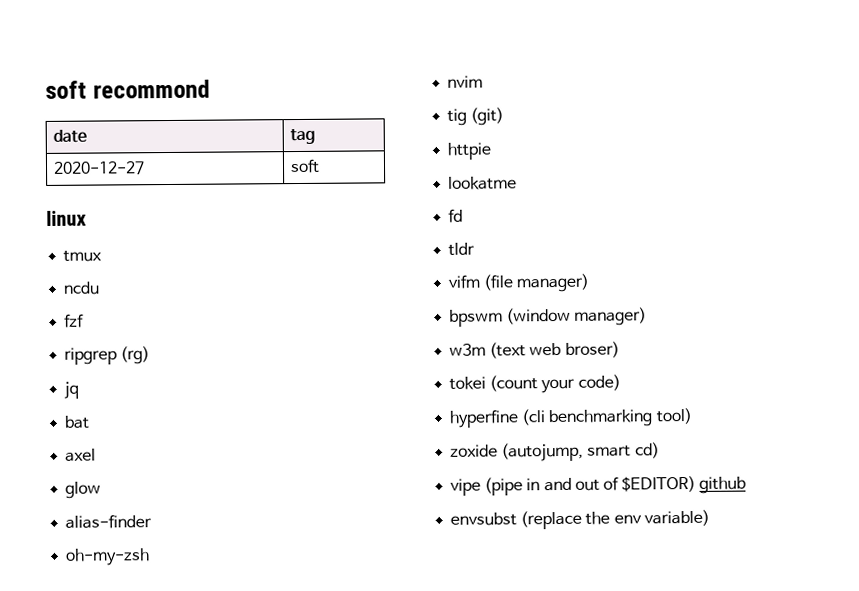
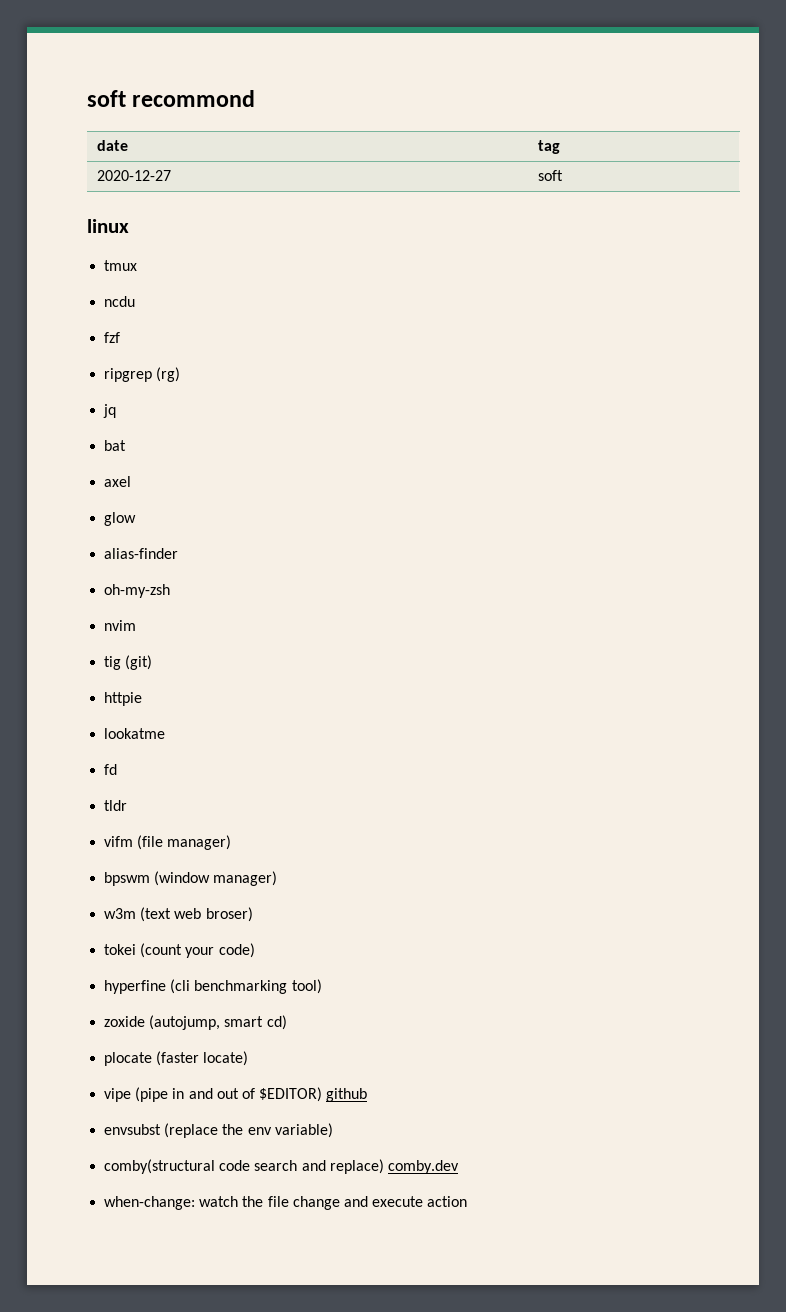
(660, 450) none -> [104,1051,249,1066] // plocate (faster locate)
(710, 518) none -> [104,1159,459,1174] [104,1196,468,1210] // comby(structural code search and replace) comby.dev // when-change: watch the file change and execute action

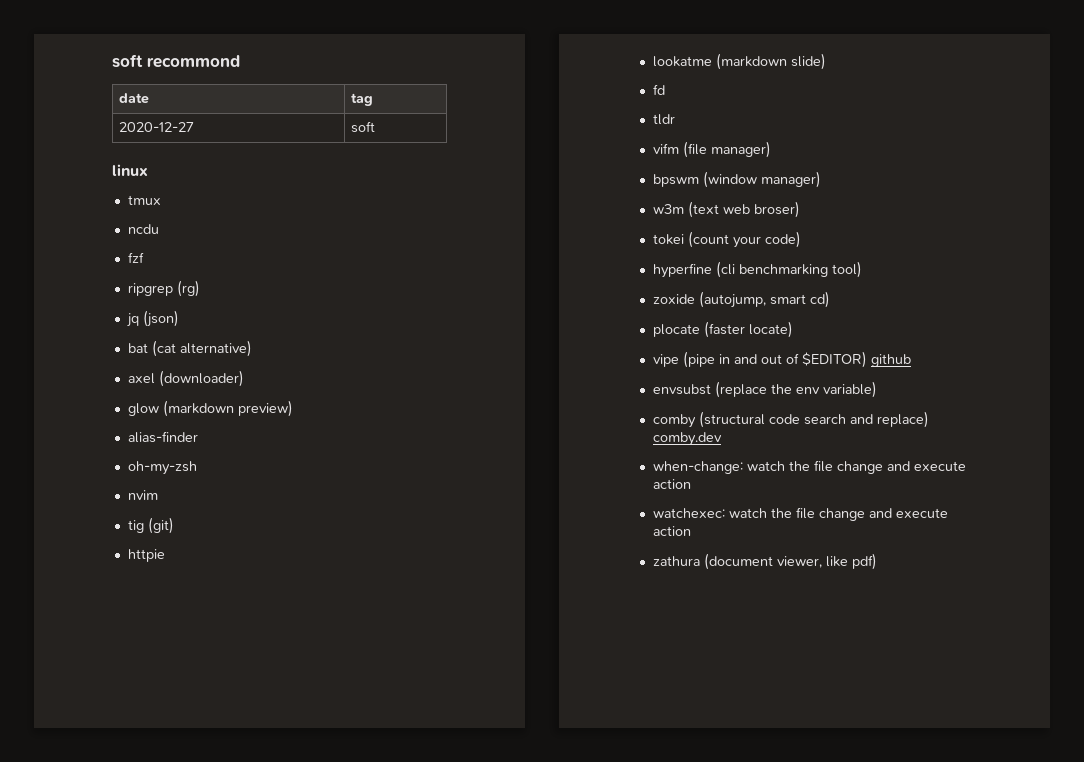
(117, 411) none -> [142,310,179,327] (json)
(127, 445) none -> [151,340,252,357] (cat alternative)
(132, 481) none -> [158,370,244,387] (downloader)
(137, 519) none -> [162,400,293,417] (markdown preview)
(166, 733) none -> [715,53,826,70] (markdown slide)
[104,1159,216,1174] comby(structural -> [652,411,765,428] comby (structural
(468, 1201) none -> [652,507,948,521] [652,526,691,536] [652,553,877,570] // watchexec: watch the file change and execute action // zathura (document viewer, like pdf)

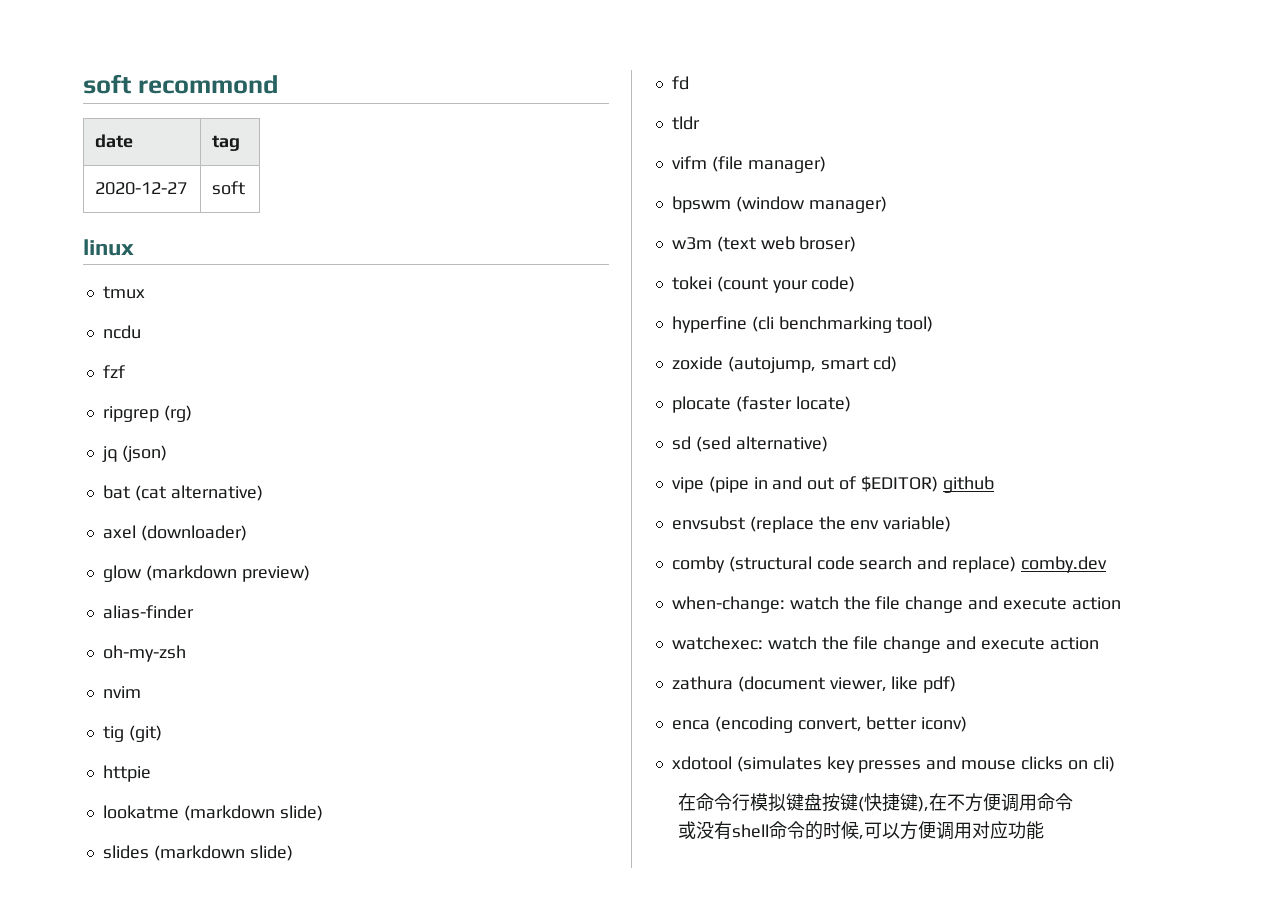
(826, 61) none -> [102,845,293,861] // slides (markdown slide)
(793, 329) none -> [671,436,828,452] // sd (sed alternative)
(877, 561) none -> [671,716,968,733] [671,756,1115,773] [677,793,1073,812] [677,821,1044,840] // enca (encoding convert, better iconv) // xdotool (simulates key presses and mouse clicks on cli) // 在命令行模拟键盘按键(快捷键),在不方便调用命令 // 或没有shell命令的时候,可以方便调用对应功能

